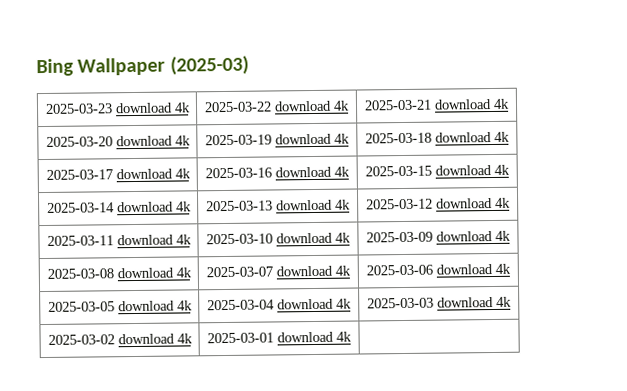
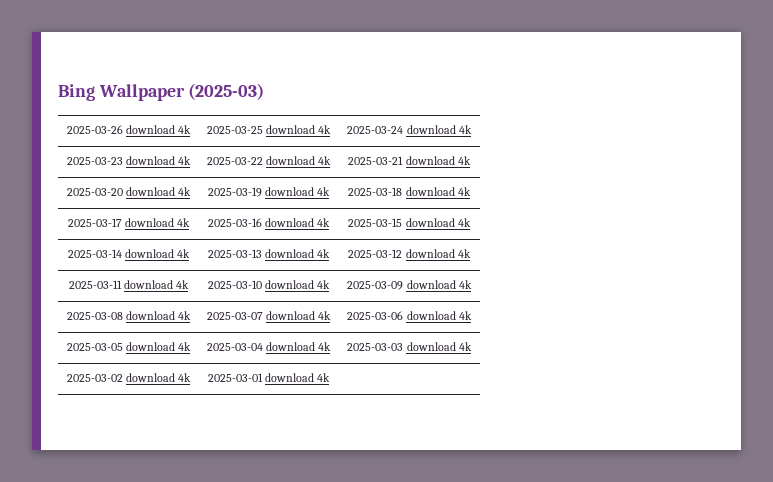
(249, 65) none -> [66,125,192,134] [206,125,332,134] [347,125,472,134] // 2025-03-26 download 4k | 2025-03-25 download 4k | 2025-03-24 download 4k

